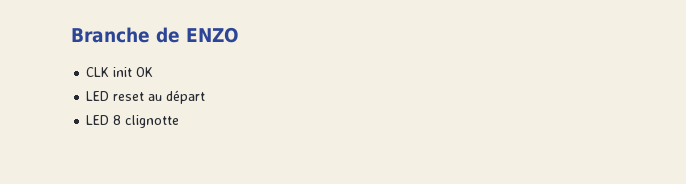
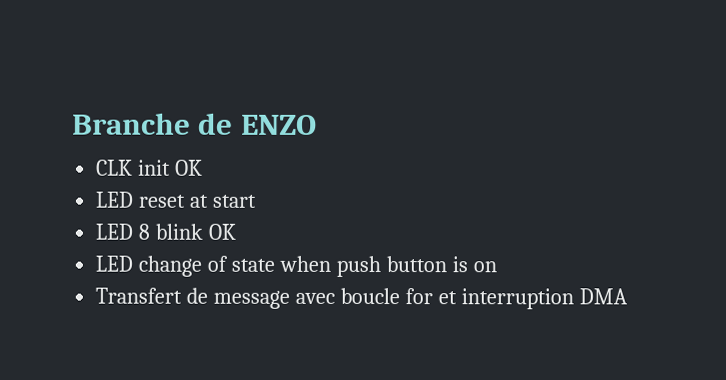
[148,90,206,104] au départ -> [189,194,257,208] at start
[125,115,180,128] clignotte -> [155,223,237,240] [95,255,497,278] [95,287,628,310] blink OK // LED change of state when push button is on // Transfert de message avec boucle for et interruption DMA

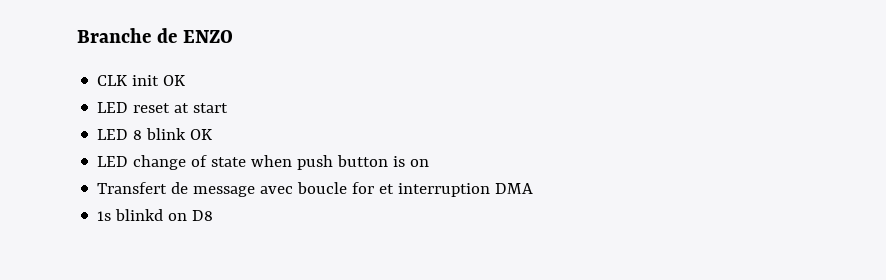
(628, 296) none -> [97,209,214,221] // 1s blinkd on D8

